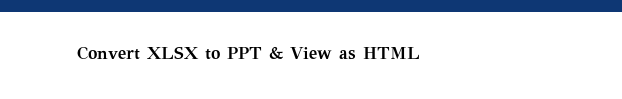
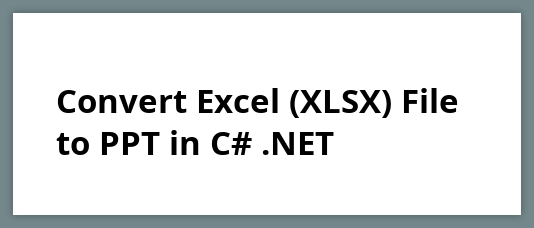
[147,46,420,60] XLSX to PPT & View as HTML -> [196,88,459,118] [56,130,334,155] Excel (XLSX) File to PPT in C# .NET

